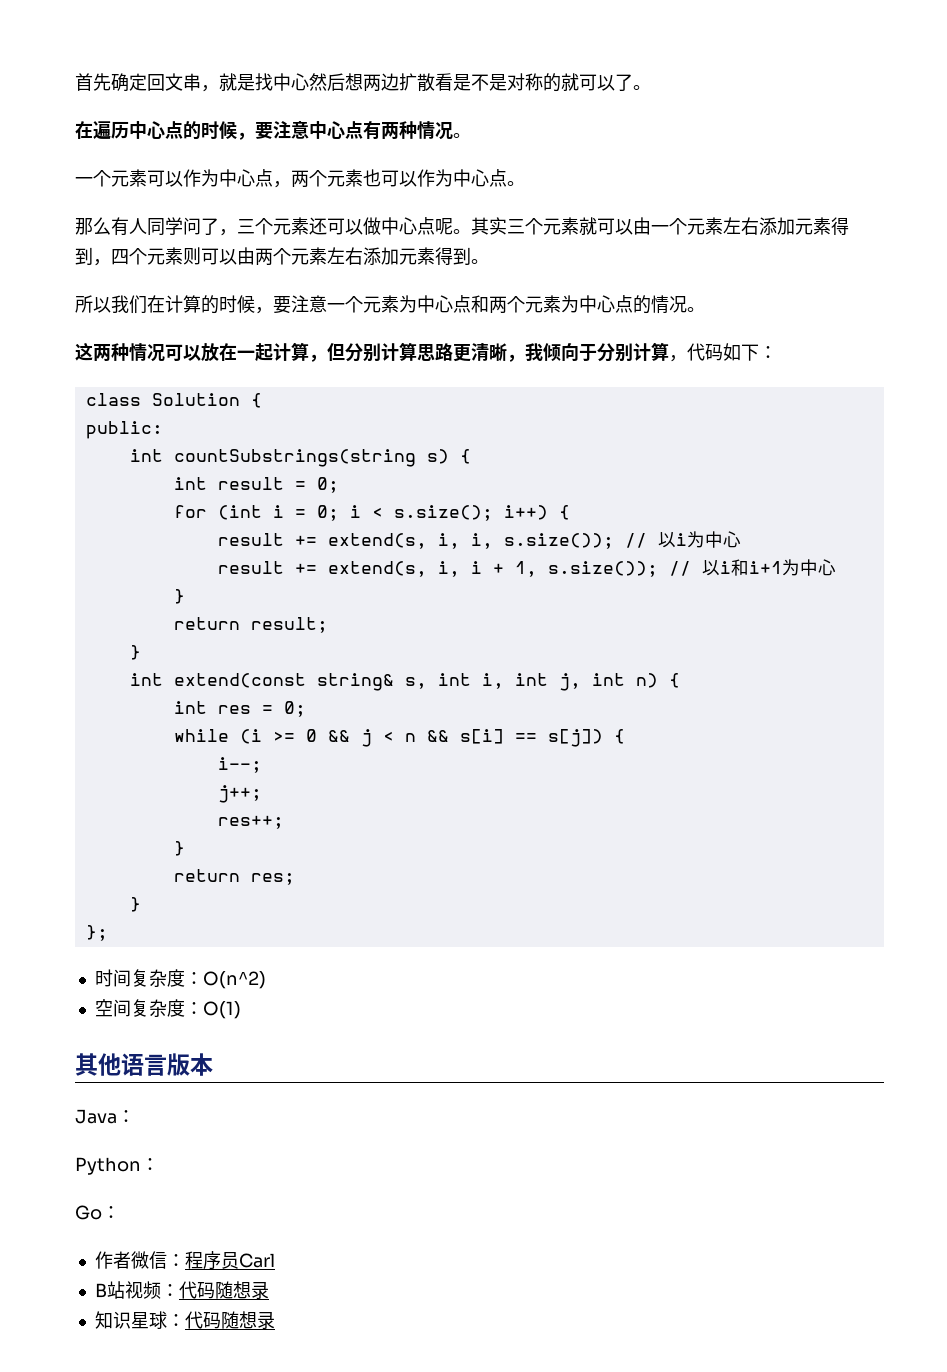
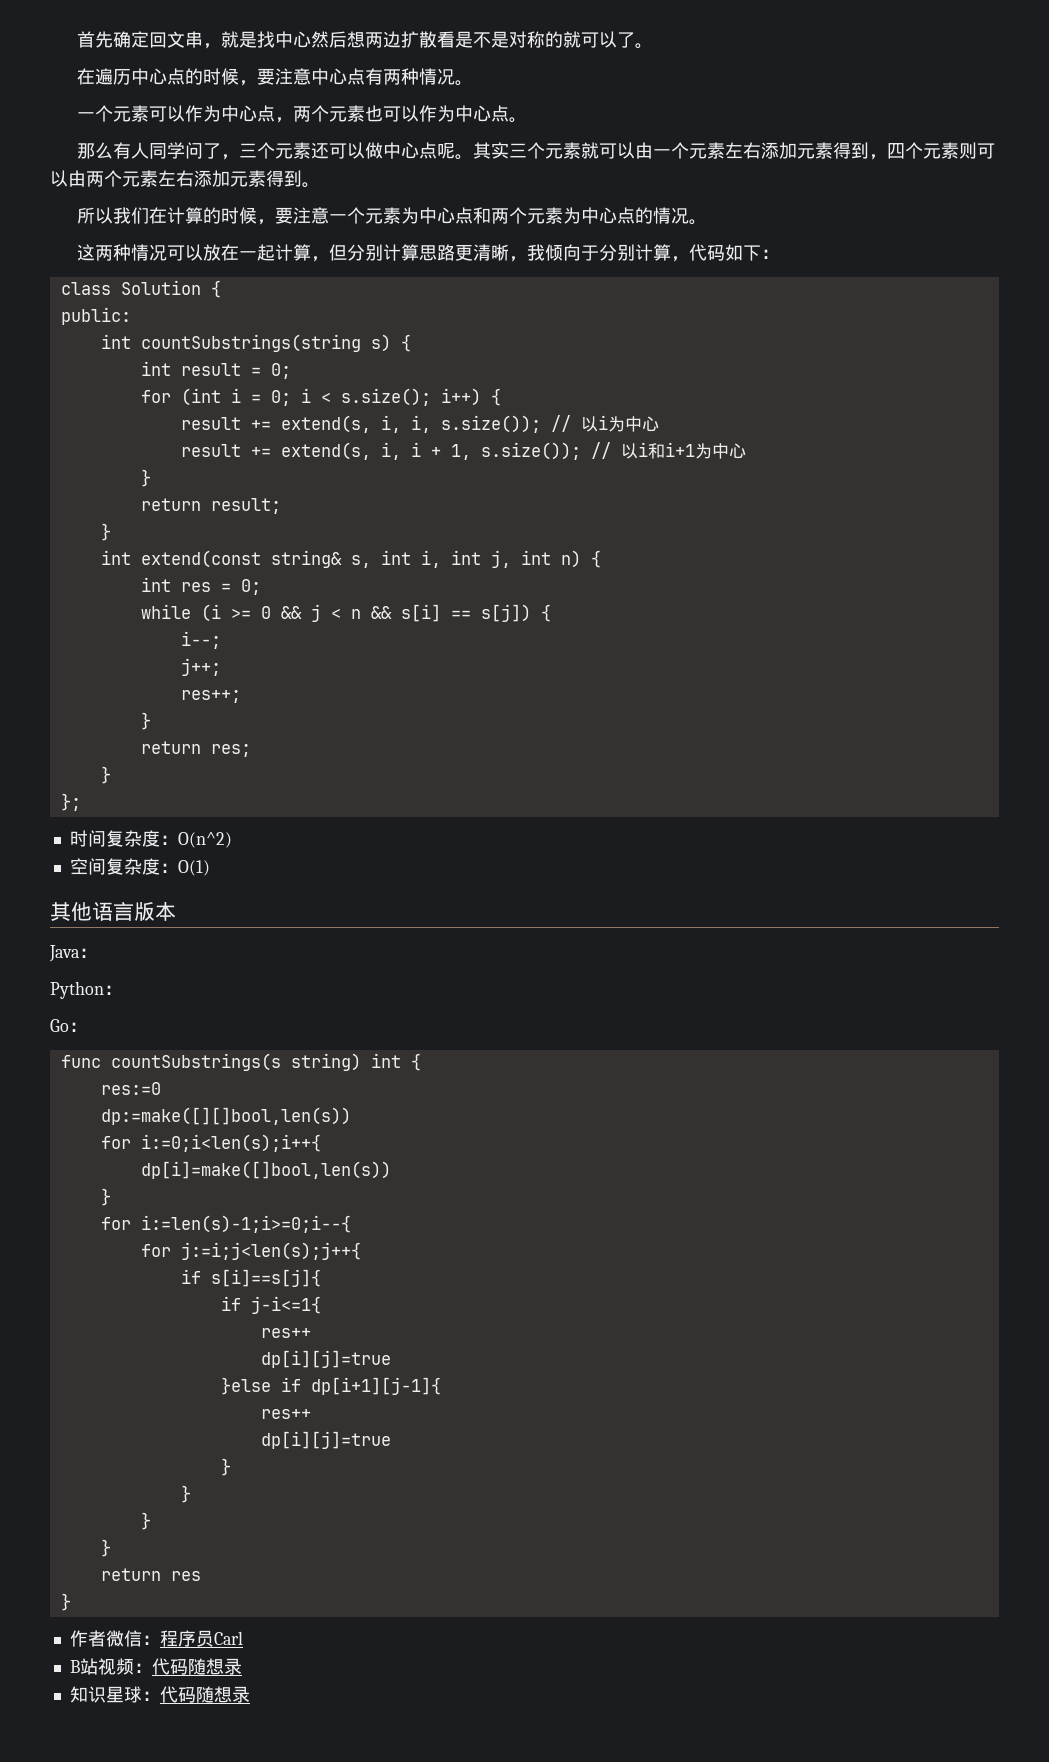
(120, 1212) none -> [60,1053,421,1071] [100,1082,161,1095] [100,1107,351,1125] [100,1134,321,1152] [140,1161,391,1179] [100,1188,111,1206] [100,1215,351,1233] [140,1242,361,1260] [180,1269,321,1287] [220,1296,321,1314] [260,1328,311,1338] [260,1350,391,1368] [220,1377,441,1395] [260,1409,311,1419] [260,1431,391,1449] [220,1458,231,1476] [180,1485,191,1503] [140,1512,151,1530] [100,1539,111,1557] [100,1568,201,1581] [60,1593,71,1611] // func countSubstrings(s string) int { // res:=0 // dp:=make([][]bool,len(s)) // for i:=0;i<len(s);i++{ // dp[i]=make([]bool,len(s)) // } // for i:=len(s)-1;i>=0;i--{ // for j:=i;j<len(s);j++{ // if s[i]==s[j]{ // if j-i<=1{ // res++ // dp[i][j]=true // }else if dp[i+1][j-1]{ // res++ // dp[i][j]=true // } // } // } // } // return res // }

